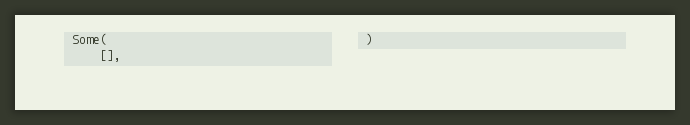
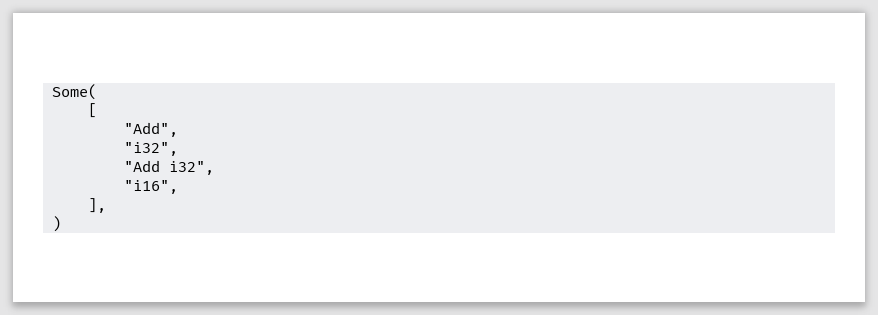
[99,50,121,62] [], -> [88,103,98,118] [124,122,179,137] [124,142,179,156] [124,160,215,175] [124,180,179,194] [88,198,107,213] [ // "Add", // "i32", // "Add i32", // "i16", // ],

